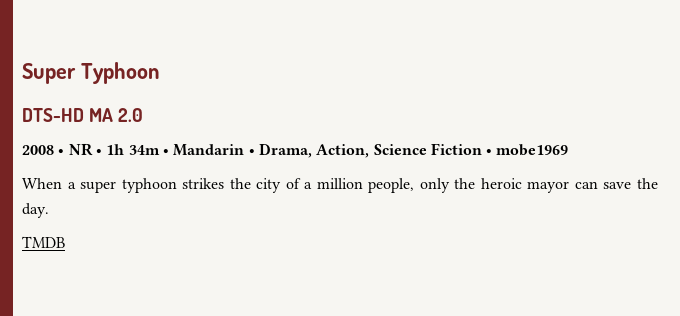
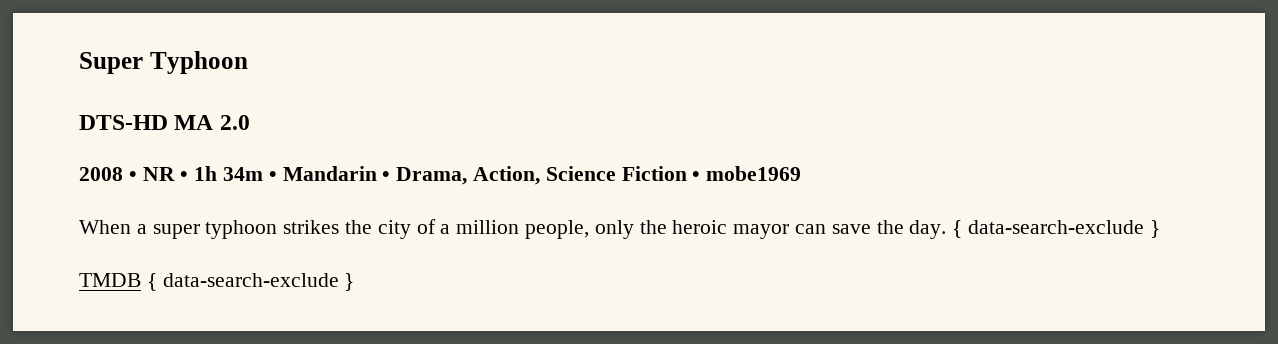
[22,236,65,248] // TMDB -> [952,220,1160,238] [79,273,355,291] { data-search-exclude } // TMDB { data-search-exclude }

